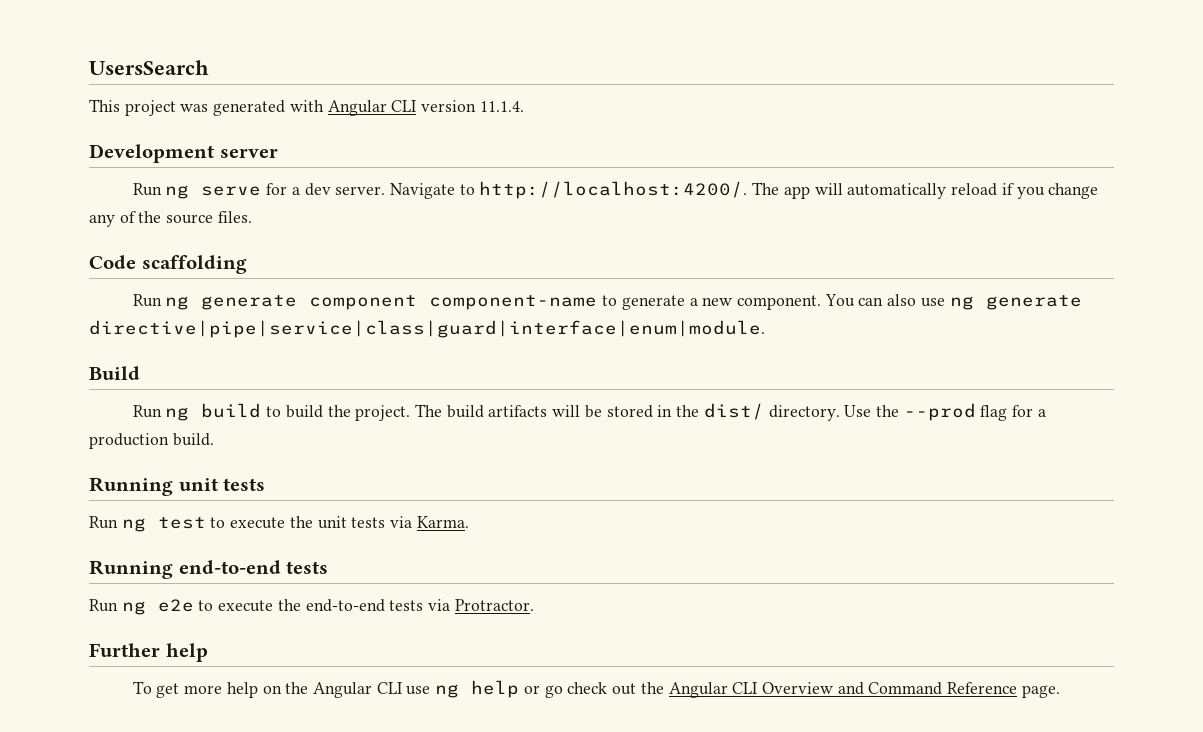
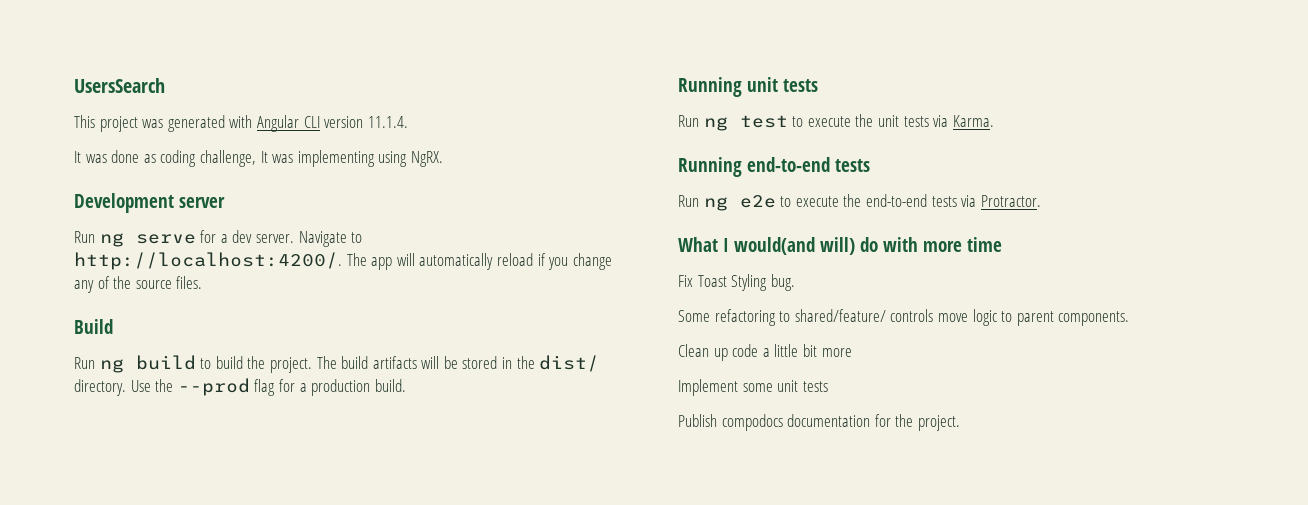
(524, 106) none -> [74,150,443,167] // It was done as coding challenge, It was implementing using NgRX.
[89,255,247,274] [132,294,1082,310] [89,320,765,338] // Code scaffolding // Run ng generate component component-name to generate a new component. You can also use ng generate directive|pipe|service|class|guard|interface|enum|module. -> (203, 282) none
[89,643,208,662] [132,680,1060,698] Further help // To get more help on the Angular CLI use ng help or go check out the Angular CLI Overview and Command Reference page. -> [678,237,1002,255] [678,274,795,291] [678,309,1130,326] [678,344,852,361] [678,379,828,396] [678,414,960,431] What I would(and will) do with more time // Fix Toast Styling bug. // Some refactoring to shared/feature/ controls move logic to parent components. // Clean up code a little bit more // Implement some unit tests // Publish compodocs documentation for the project.

